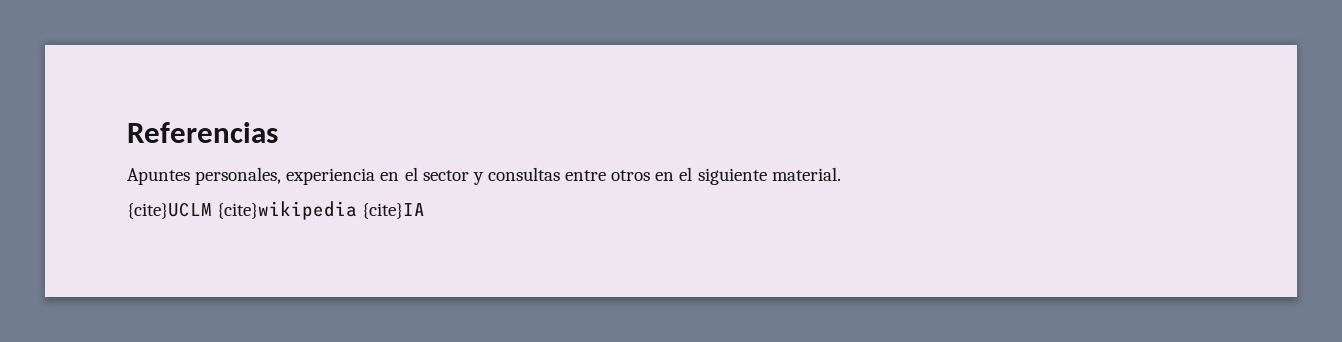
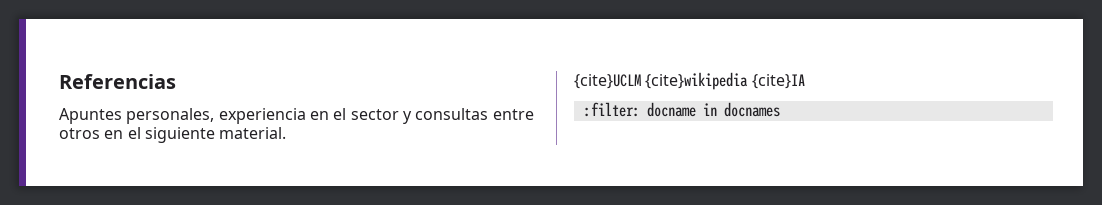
(426, 211) none -> [583,102,780,117] // :filter: docname in docnames

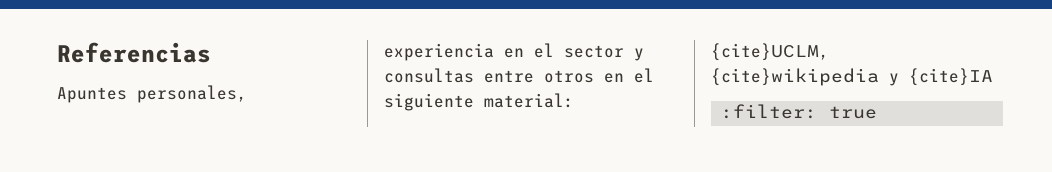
[219,127,287,139] [574,72,749,90] material. // {cite}UCLM {cite}wikipedia -> [484,93,574,108] [711,43,829,61] [711,68,899,86] material: {cite}UCLM, {cite}wikipedia y
[646,102,780,117] docname in docnames -> [829,106,878,119] true

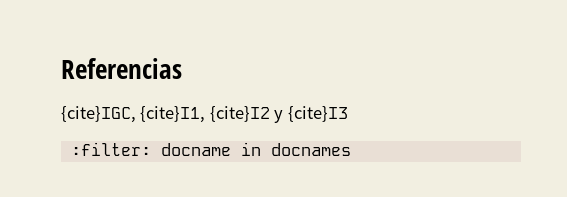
[57,85,247,103] [384,43,644,61] [384,68,654,83] [384,93,574,111] [711,43,829,61] [711,68,993,86] [721,104,878,119] Apuntes personales, experiencia en el sector y consultas entre otros en el siguiente material: {cite}UCLM, {cite}wikipedia y {cite}IA // :filter: true -> [61,106,348,123] [70,142,351,156] {cite}IGC, {cite}I1, {cite}I2 y {cite}I3 // :filter: docname in docnames

